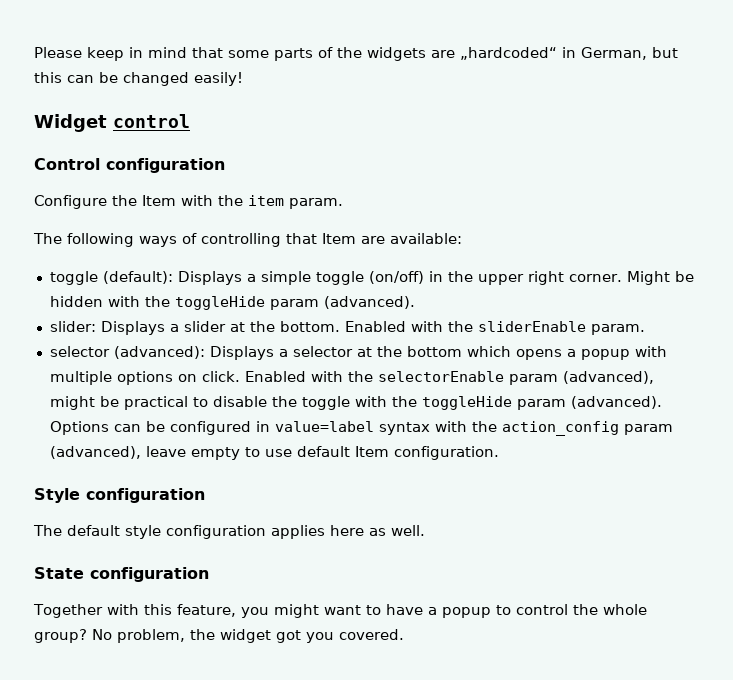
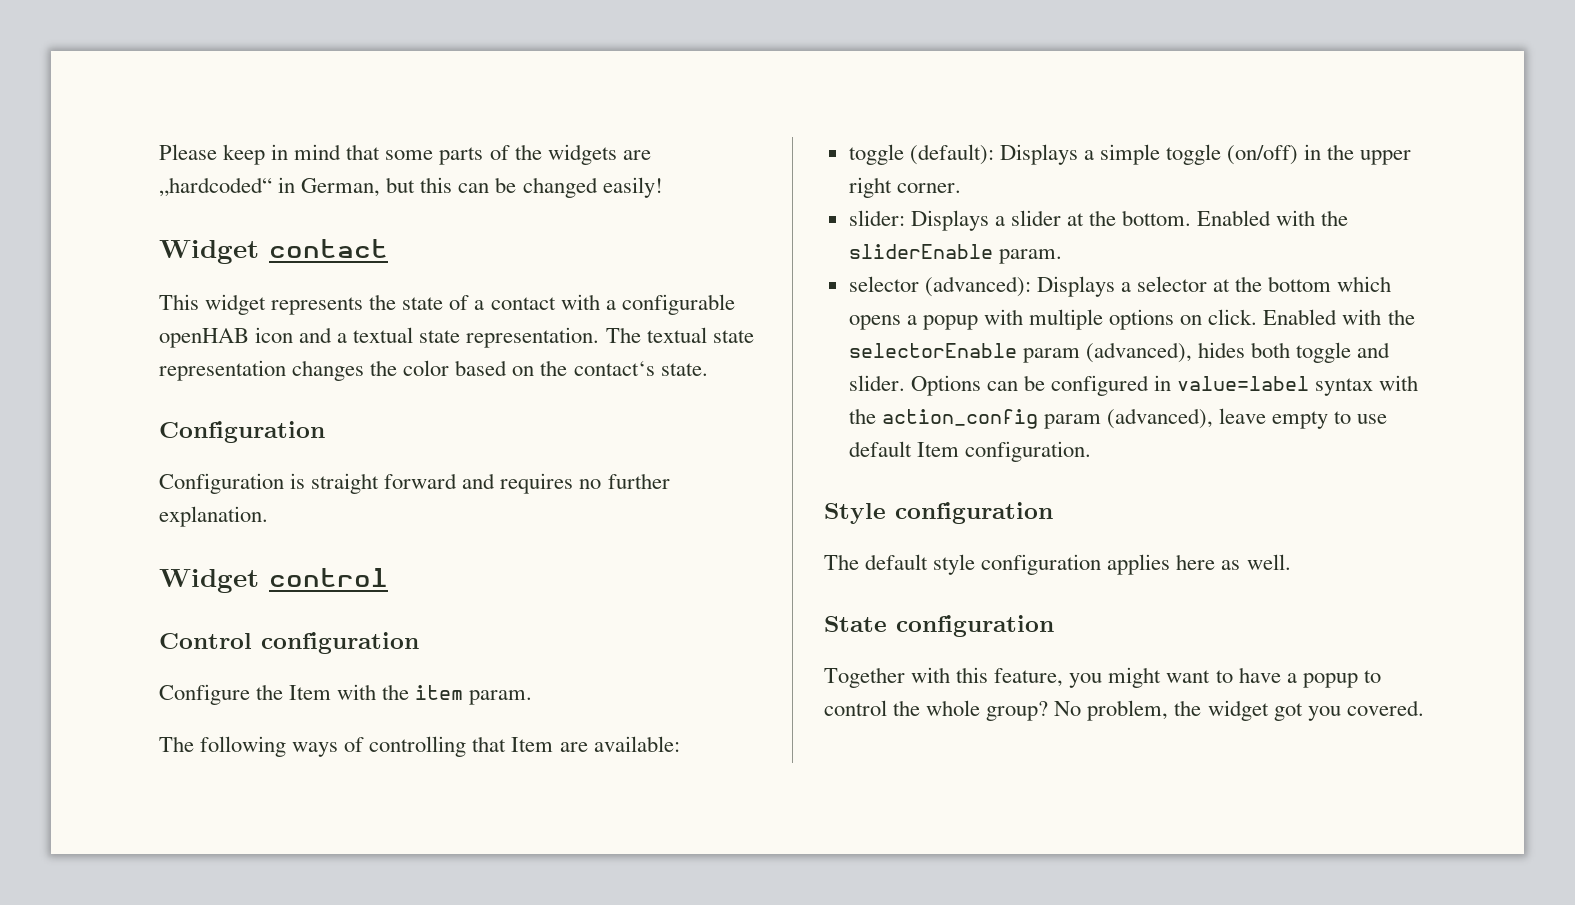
(243, 79) none -> [159,239,388,264] [159,294,735,315] [159,327,754,348] [159,360,708,381] [159,421,325,443] [159,473,670,494] [159,506,268,527] // Widget contact // This widget represents the state of a contact with a configurable openHAB icon and a textual state representation. The textual state representation changes the color based on the contact‘s state. // Configuration // Configuration is straight forward and requires no further explanation.
[626,271,694,285] [49,296,415,310] Might be hidden with the toggleHide param (advanced). -> (961, 188) none
[49,396,662,410] might be practical to disable the toggle with the toggleHide param (advanced). -> [1197,342,1391,363] [848,375,905,391] hides both toggle and slider.

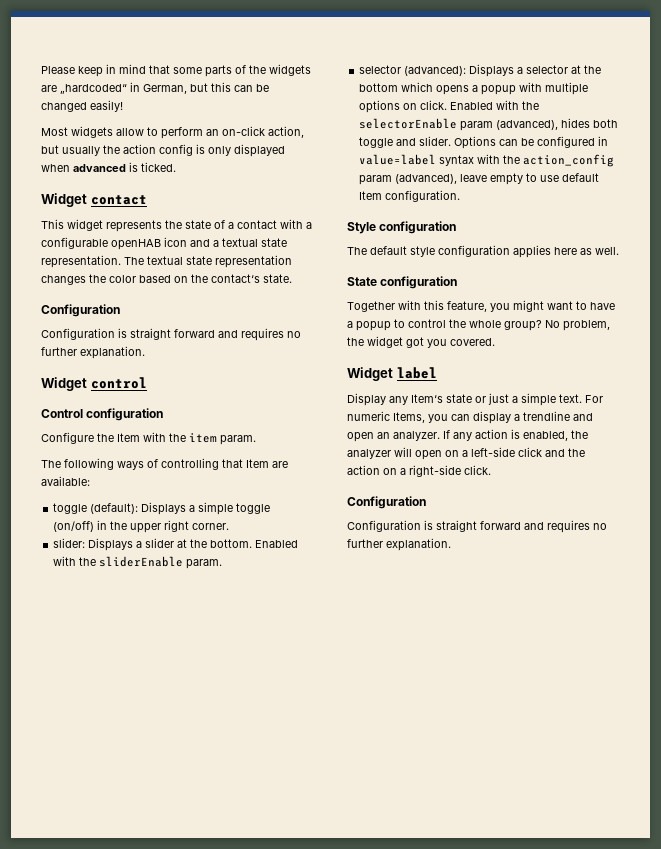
(663, 187) none -> [41,126,304,139] [41,144,285,157] [41,162,176,172] // Most widgets allow to perform an on-click action, but usually the action config is only displayed when advanced is ticked.
(1424, 708) none -> [347,367,437,381] [347,393,603,406] [347,411,593,424] [347,429,588,442] [347,447,585,460] [347,465,491,477] [347,496,426,509] [347,520,607,533] [347,538,451,551] // Widget label // Display any Item‘s state or just a simple text. For numeric Items, you can display a trendline and open an analyzer. If any action is enabled, the analyzer will open on a left-side click and the action on a right-side click. // Configuration // Configuration is straight forward and requires no further explanation.

